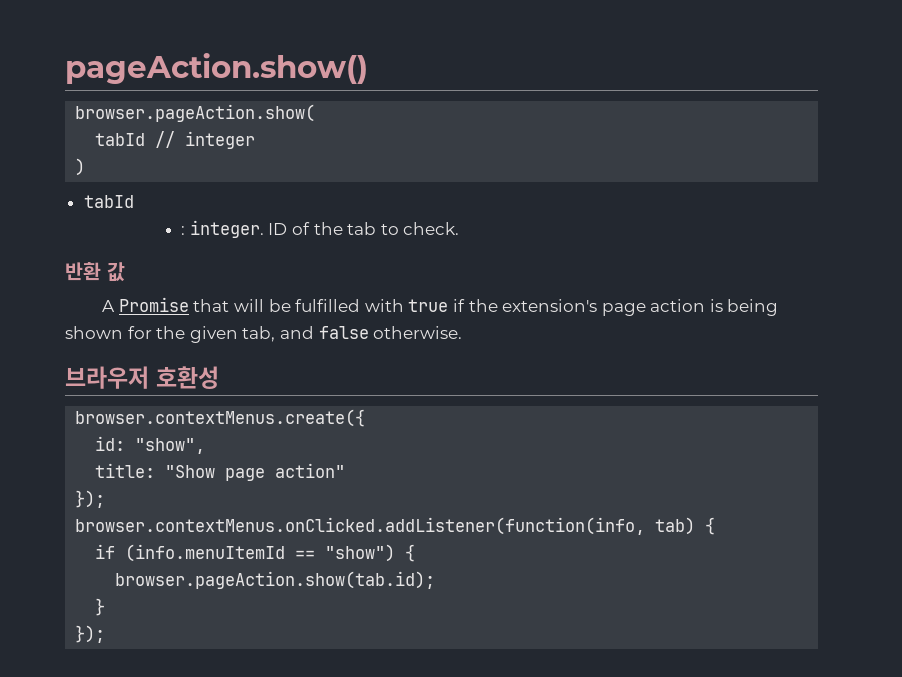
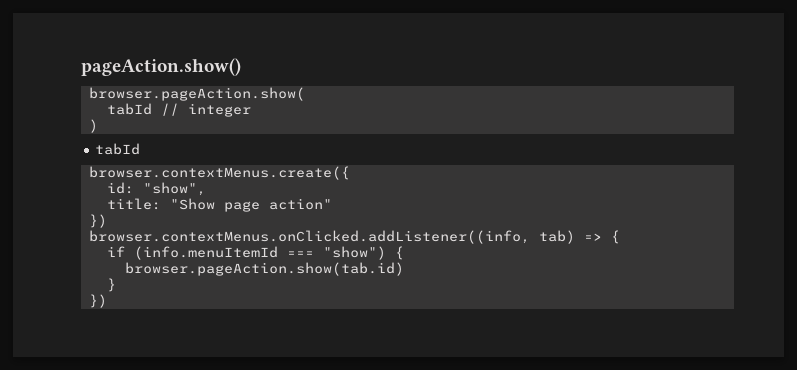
[181,220,460,238] [65,262,125,282] [102,297,779,316] [65,326,463,343] [65,366,219,389] // : integer. ID of the tab to check. // 반환 값 // A Promise that will be fulfilled with true if the extension's page action is being shown for the given tab, and false otherwise. // 브라우저 호환성 -> (140, 149) none
[75,490,106,508] [75,517,696,535] }); // browser.contextMenus.onClicked.addListener(function(info, tab) -> [88,214,107,228] [88,230,602,244] }) // browser.contextMenus.onClicked.addListener((info, tab) =>
[295,550,316,559] == -> [286,251,314,257] ===
[115,571,436,589] browser.pageAction.show(tab.id); -> [124,262,404,276] browser.pageAction.show(tab.id)
[75,625,106,643] }); -> [88,294,107,308] })

